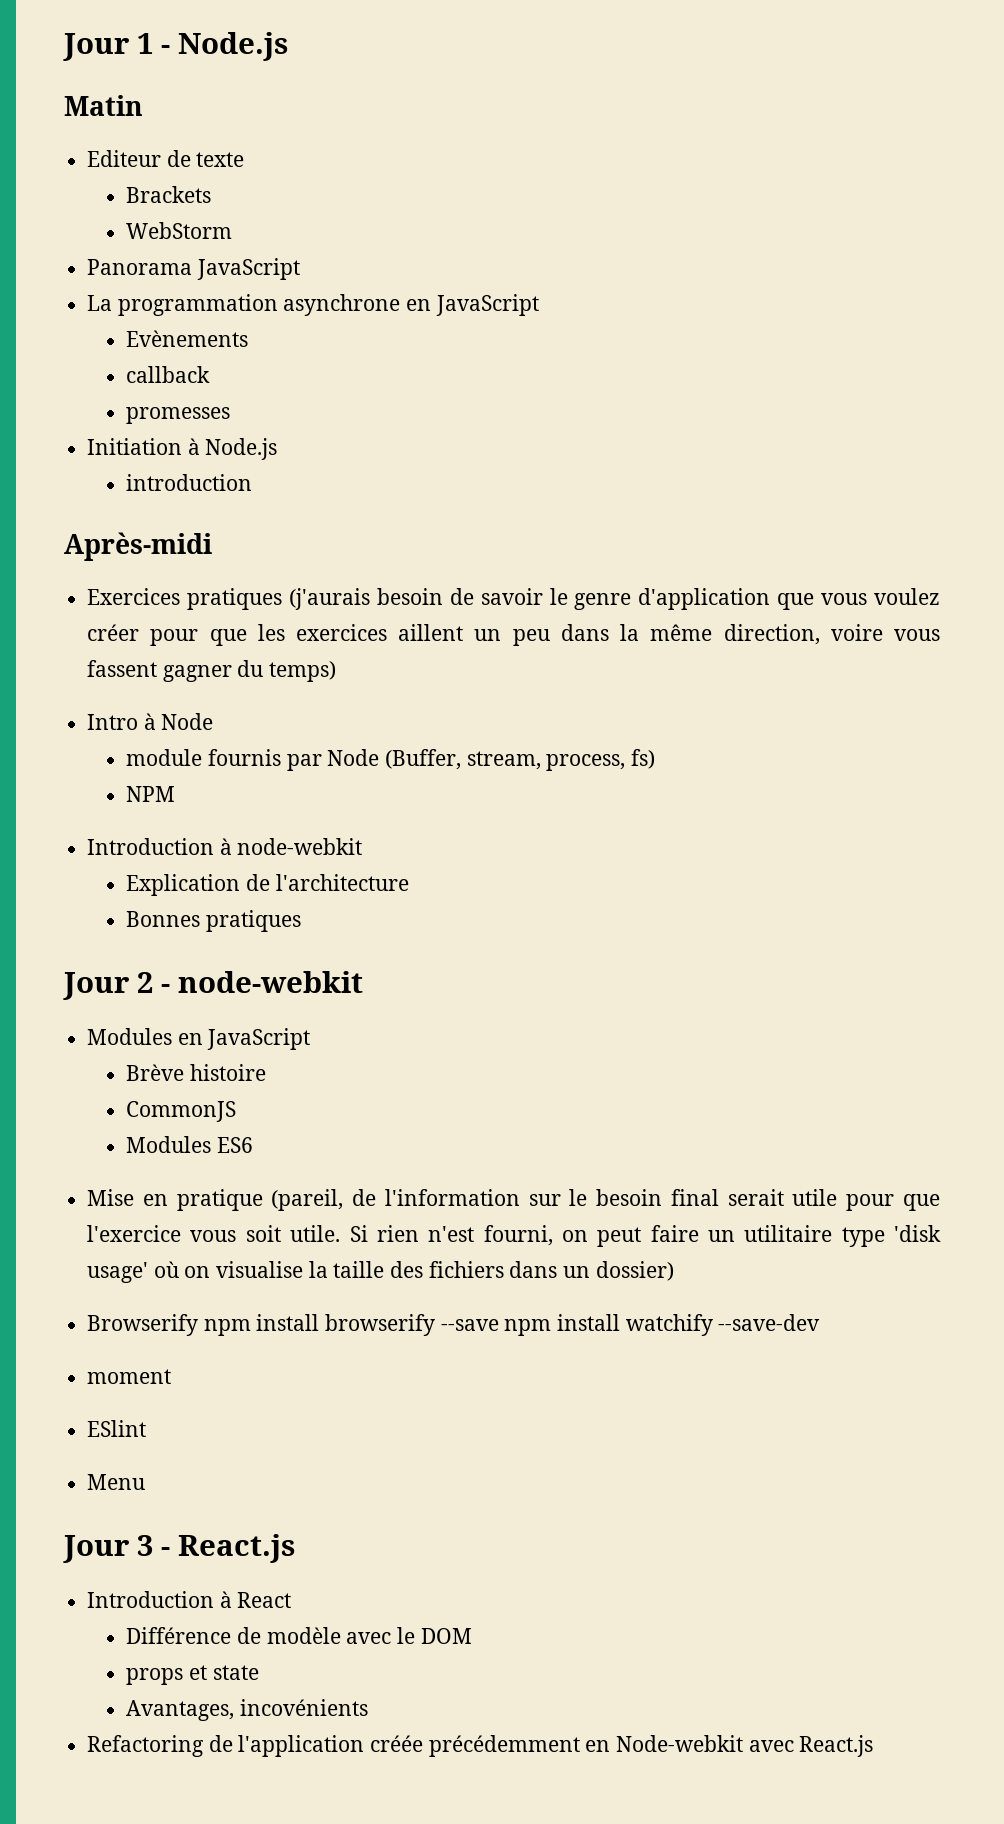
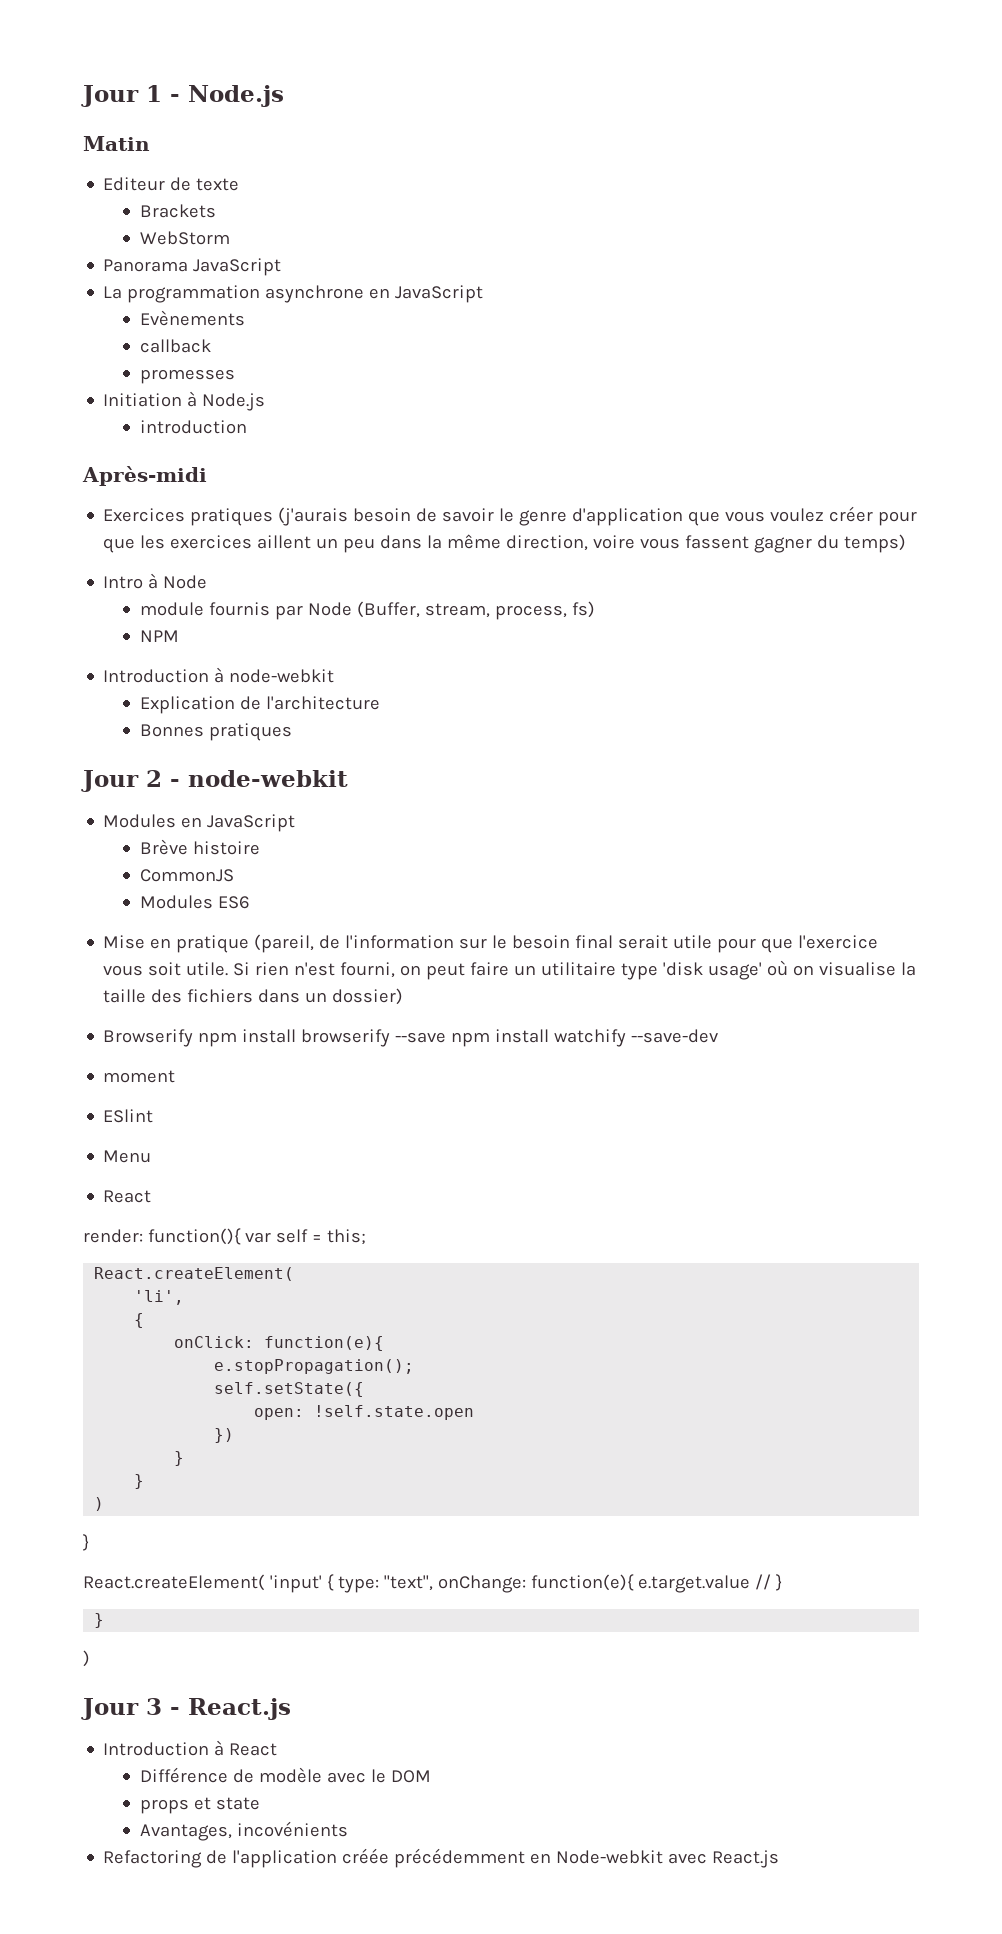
(146, 1482) none -> [103,1190,152,1203] [83,1228,366,1245] [94,1267,295,1281] [134,1290,185,1305] [134,1313,145,1328] [174,1336,385,1351] [214,1359,415,1374] [214,1382,365,1397] [254,1405,475,1420] [214,1428,235,1443] [174,1451,185,1466] [134,1474,145,1489] [94,1497,105,1511] [83,1534,89,1551] [83,1574,782,1593] [94,1613,105,1628] [83,1650,90,1667] // React // render: function(){ var self = this; // React.createElement( // 'li', // { // onClick: function(e){ // e.stopPropagation(); // self.setState({ // open: !self.state.open // }) // } // } // ) // } // React.createElement( 'input' { type: "text", onChange: function(e){ e.target.value // } // } // )

